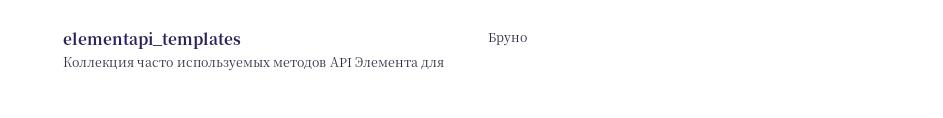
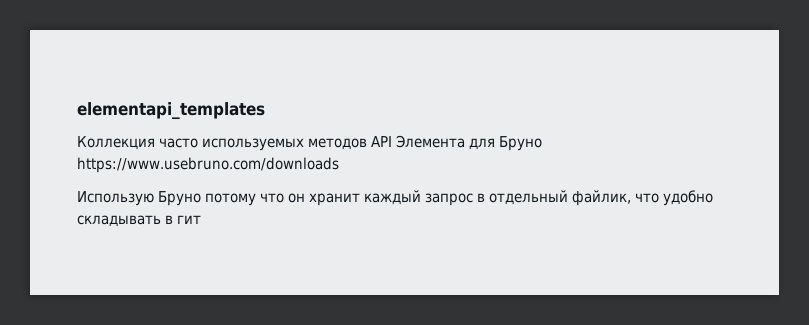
(527, 39) none -> [77,157,339,173] [77,190,713,206] [77,215,201,227] https://www.usebruno.com/downloads // Использую Бруно потому что он хранит каждый запрос в отдельный файлик, что удобно складывать в гит

